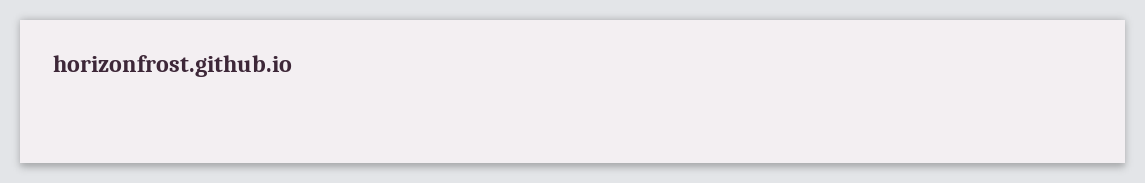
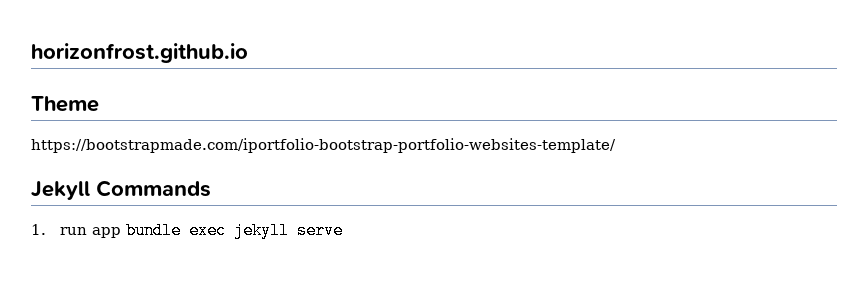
(292, 66) none -> [31,96,99,112] [31,138,616,153] [31,180,211,200] [31,222,343,239] // Theme // https://bootstrapmade.com/iportfolio-bootstrap-portfolio-websites-template/ // Jekyll Commands // 1. run app bundle exec jekyll serve

